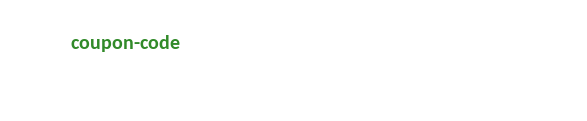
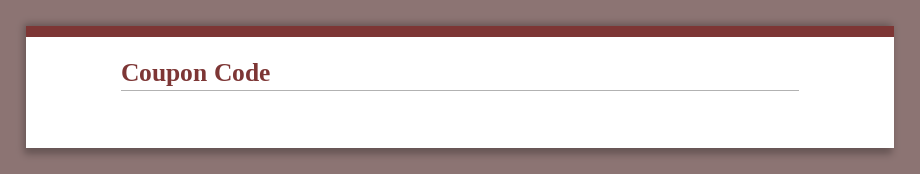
[71,35,180,52] coupon-code -> [121,63,270,86] Coupon Code

